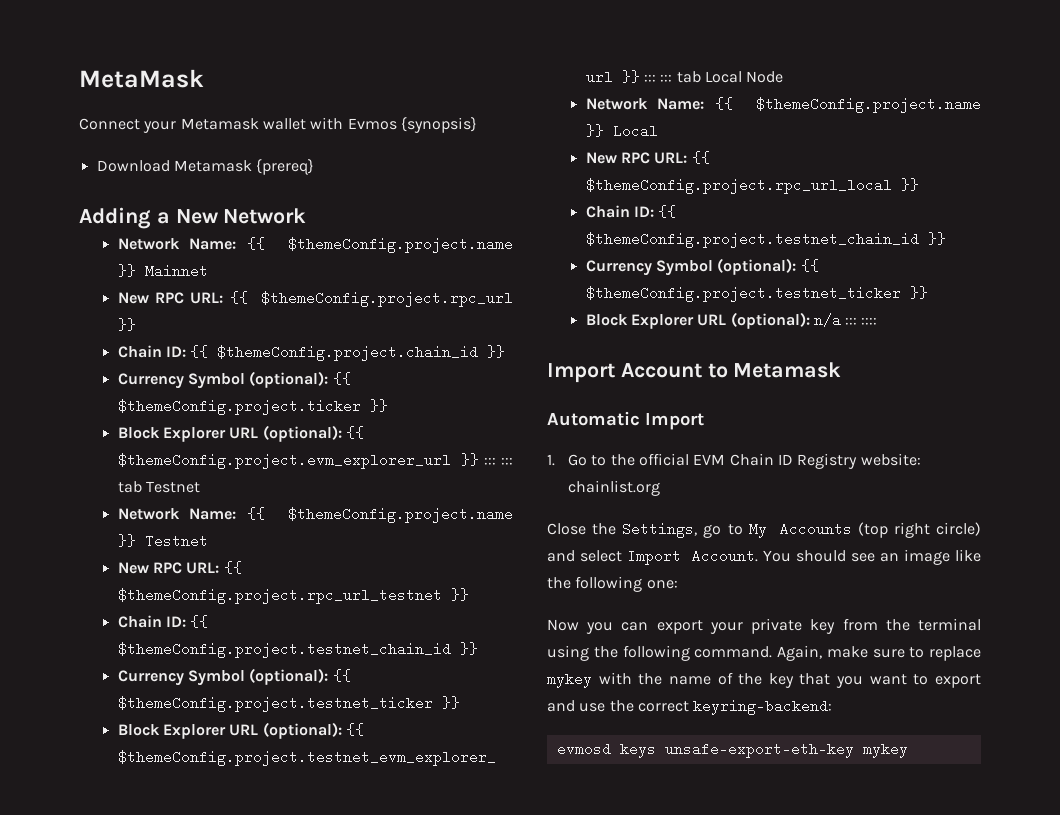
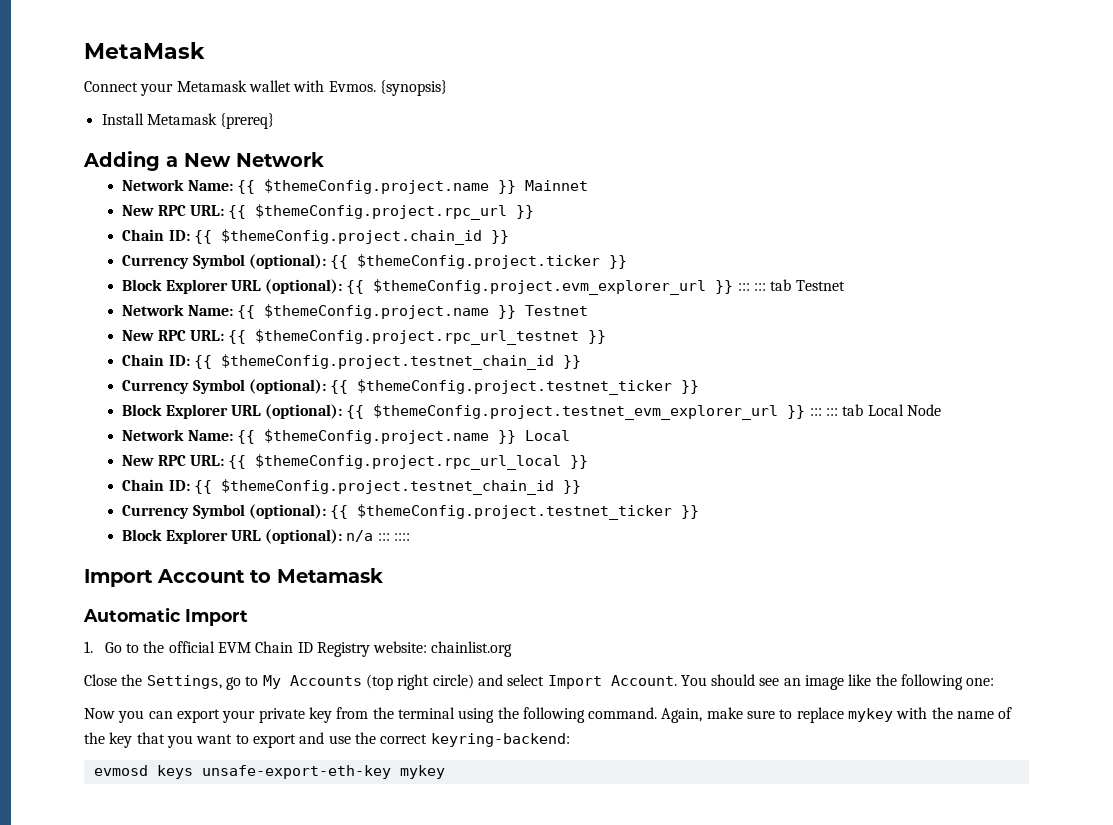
[347,118,397,130] Evmos -> [328,81,376,92] Evmos.
[96,160,170,172] Download -> [101,113,144,125] Install

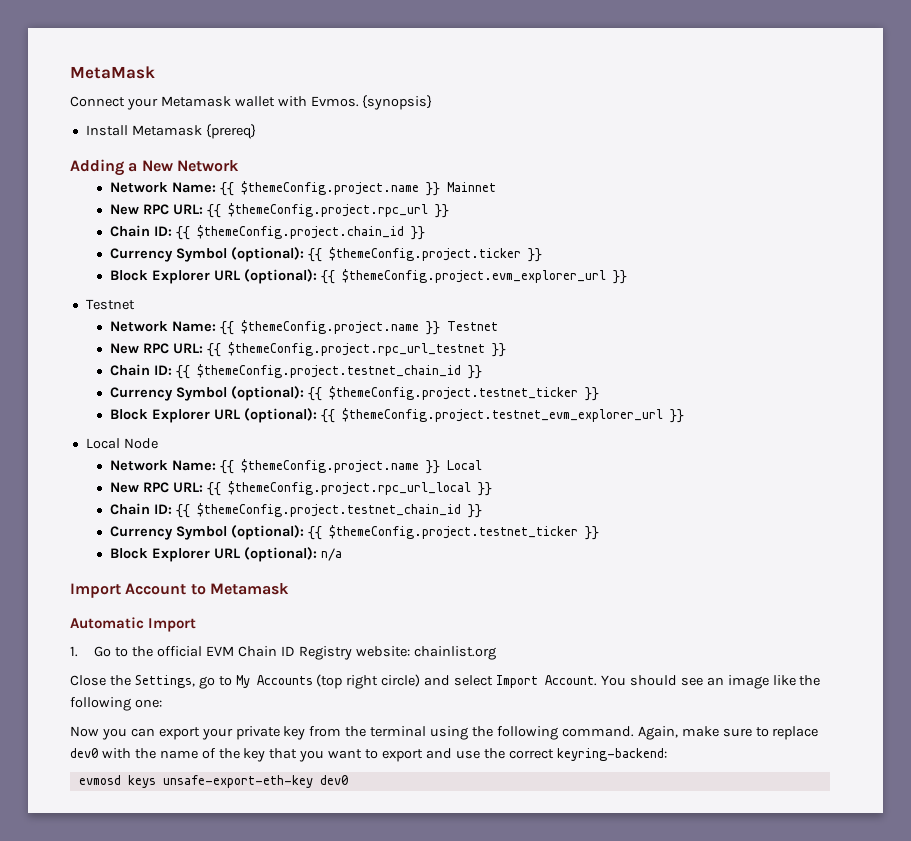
[737,279,792,291] ::: ::: tab -> (628, 277) //
[809,404,864,416] ::: ::: tab -> (685, 416) //
[377,533,411,541] ::: :::: -> (343, 554) none
[848,708,894,722] mykey -> [70,748,98,758] dev0
[399,765,445,779] mykey -> [319,775,348,785] dev0

